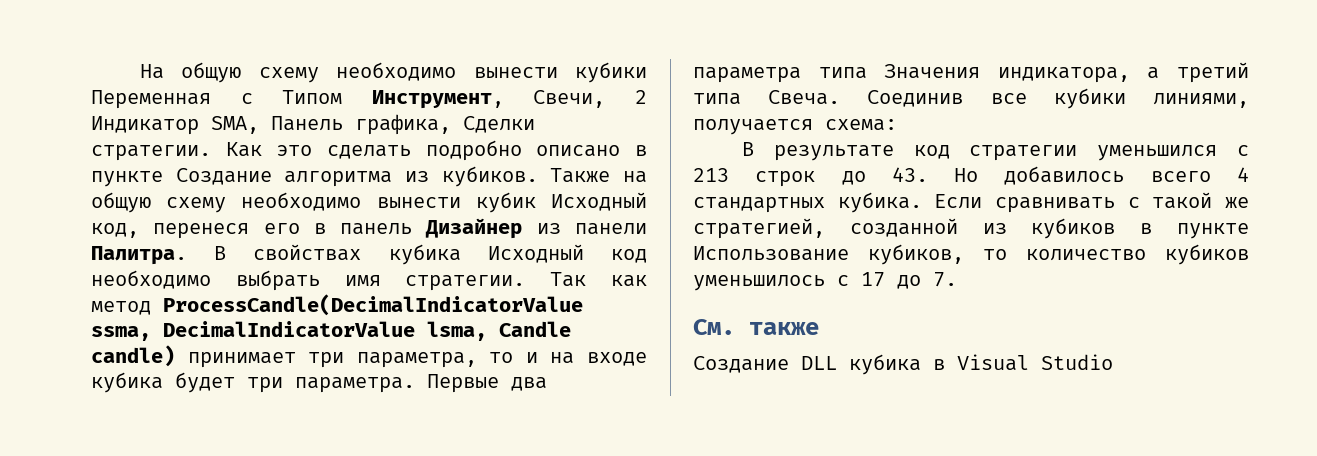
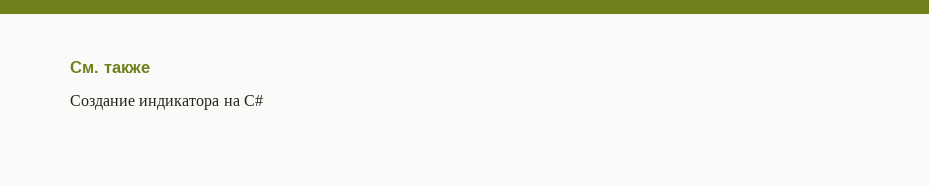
[139,62,647,83] [91,90,648,109] [91,114,535,135] [91,140,647,161] [91,166,648,187] [91,192,647,213] [91,218,647,239] [91,244,647,265] [91,270,647,291] [91,294,583,316] [91,321,571,341] [91,345,647,368] [91,372,547,393] [693,62,1249,83] [693,88,1249,109] [693,119,897,135] [741,142,1249,161] [693,166,1249,187] [693,192,1249,213] [693,218,1249,239] [693,244,1249,265] [693,272,957,291] [693,319,819,335] [693,354,1113,375] На общую схему необходимо вынести кубики Переменная с Типом Инструмент, Свечи, 2 Индикатор SMA, Панель графика, Сделки стратегии. Как это сделать подробно описано в пункте Создание алгоритма из кубиков. Также на общую схему необходимо вынести кубик Исходный код, перенеся его в панель Дизайнер из панели Палитра. В свойствах кубика Исходный код необходимо выбрать имя стратегии. Так как метод ProcessCandle(DecimalIndicatorValue ssma, DecimalIndicatorValue lsma, Candle candle) принимает три параметра, то и на входе кубика будет три параметра. Первые два параметра типа Значения индикатора, а третий типа Свеча. Соединив все кубики линиями, получается схема: // В результате код стратегии уменьшился с 213 строк до 43. Но добавилось всего 4 стандартных кубика. Если сравнивать с такой же стратегией, созданной из кубиков в пункте Использование кубиков, то количество кубиков уменьшилось с 17 до 7. // См. также // Создание DLL кубика в Visual Studio -> [70,61,150,73] [70,95,263,110] См. также // Создание индикатора на C#

